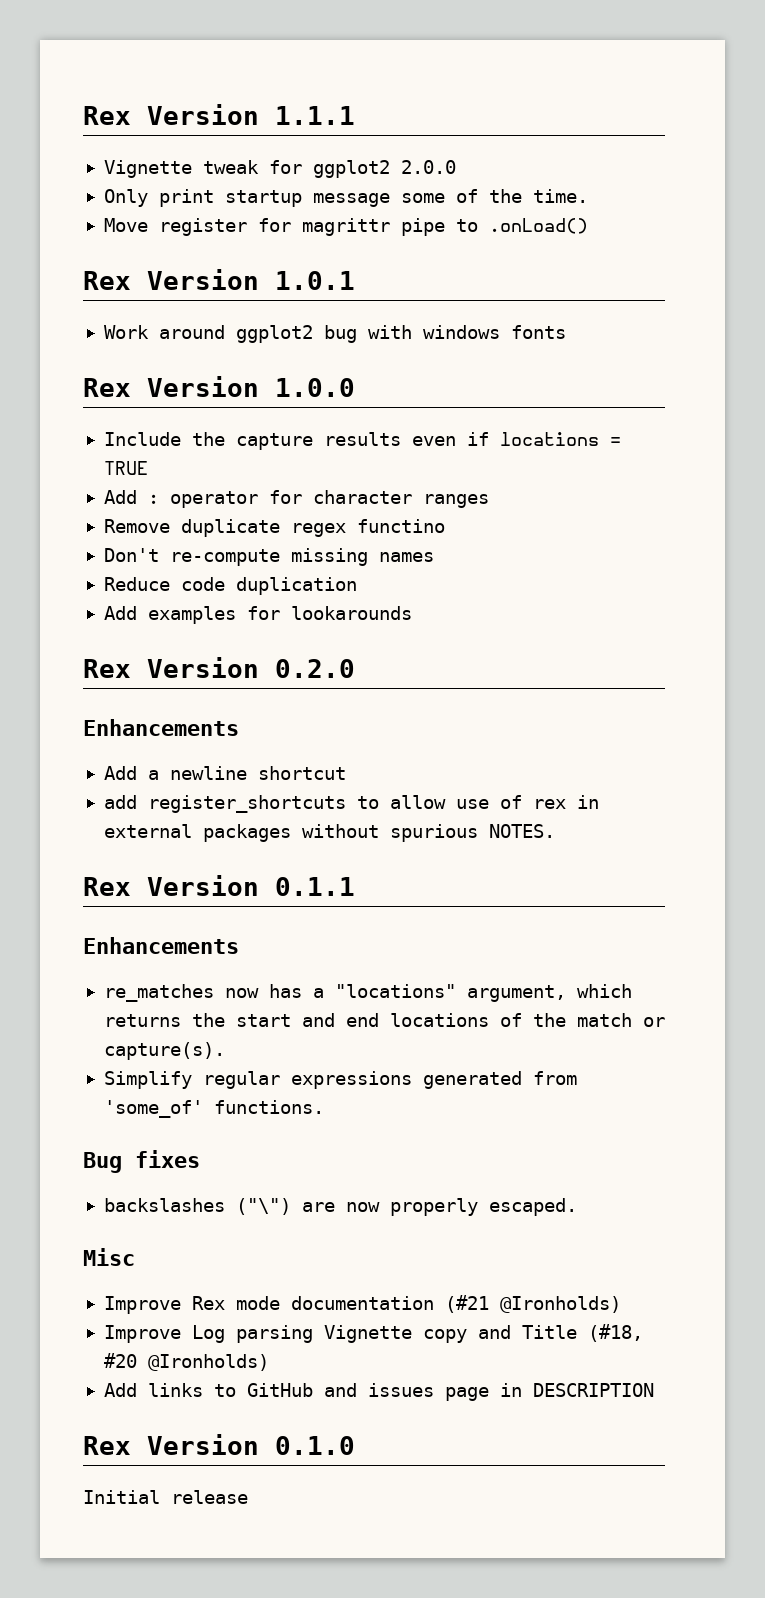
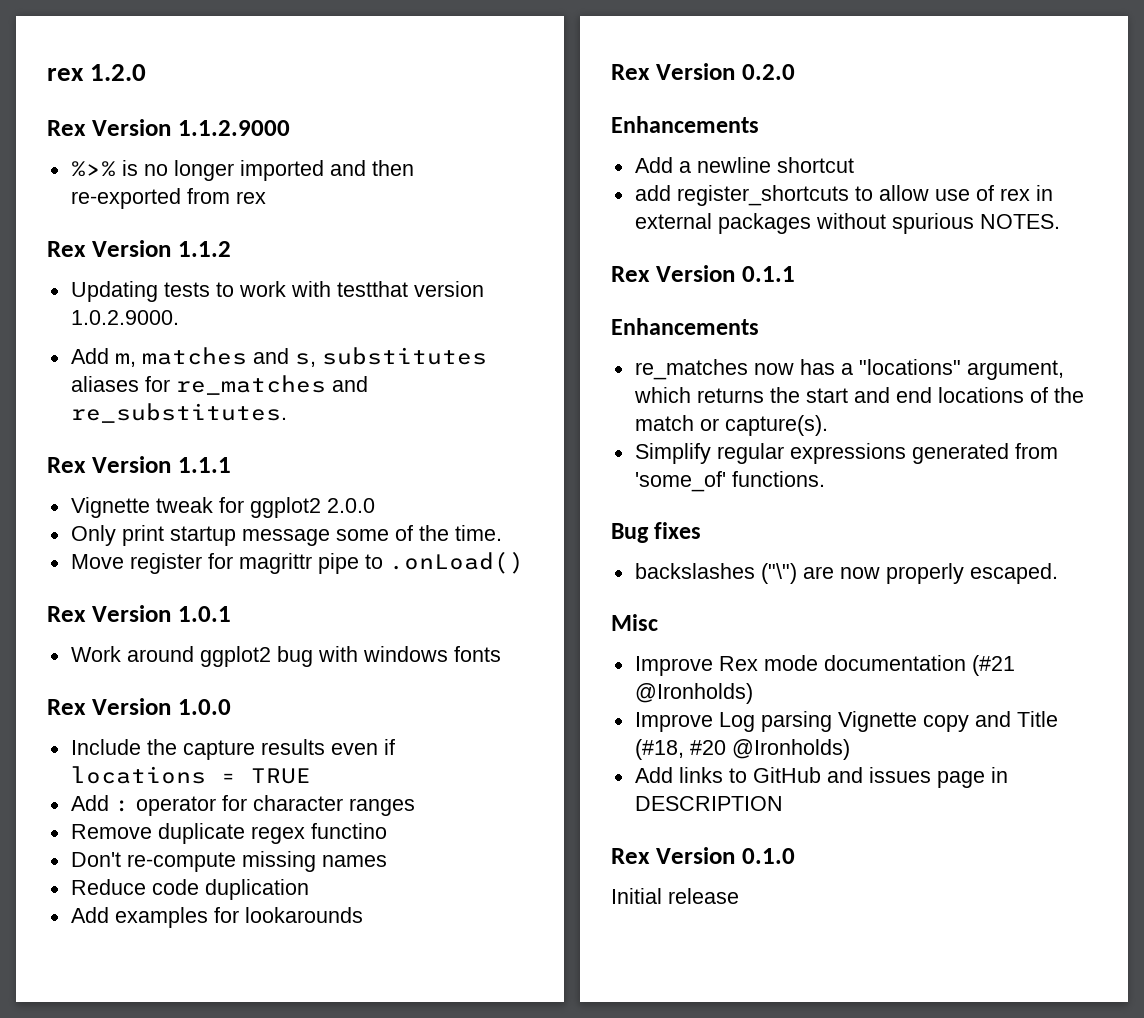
(83, 115) none -> [47,64,147,81] [47,119,290,136] [70,160,414,181] [70,188,266,209] [47,240,231,257] [70,281,484,302] [70,310,179,325] [70,347,487,367] [70,375,368,395] [70,403,287,423] rex 1.2.0 // Rex Version 1.1.2.9000 // %>% is no longer imported and then re-exported from rex // Rex Version 1.1.2 // Updating tests to work with testthat version 1.0.2.9000. // Add m, matches and s, substitutes aliases for re_matches and re_substitutes. //

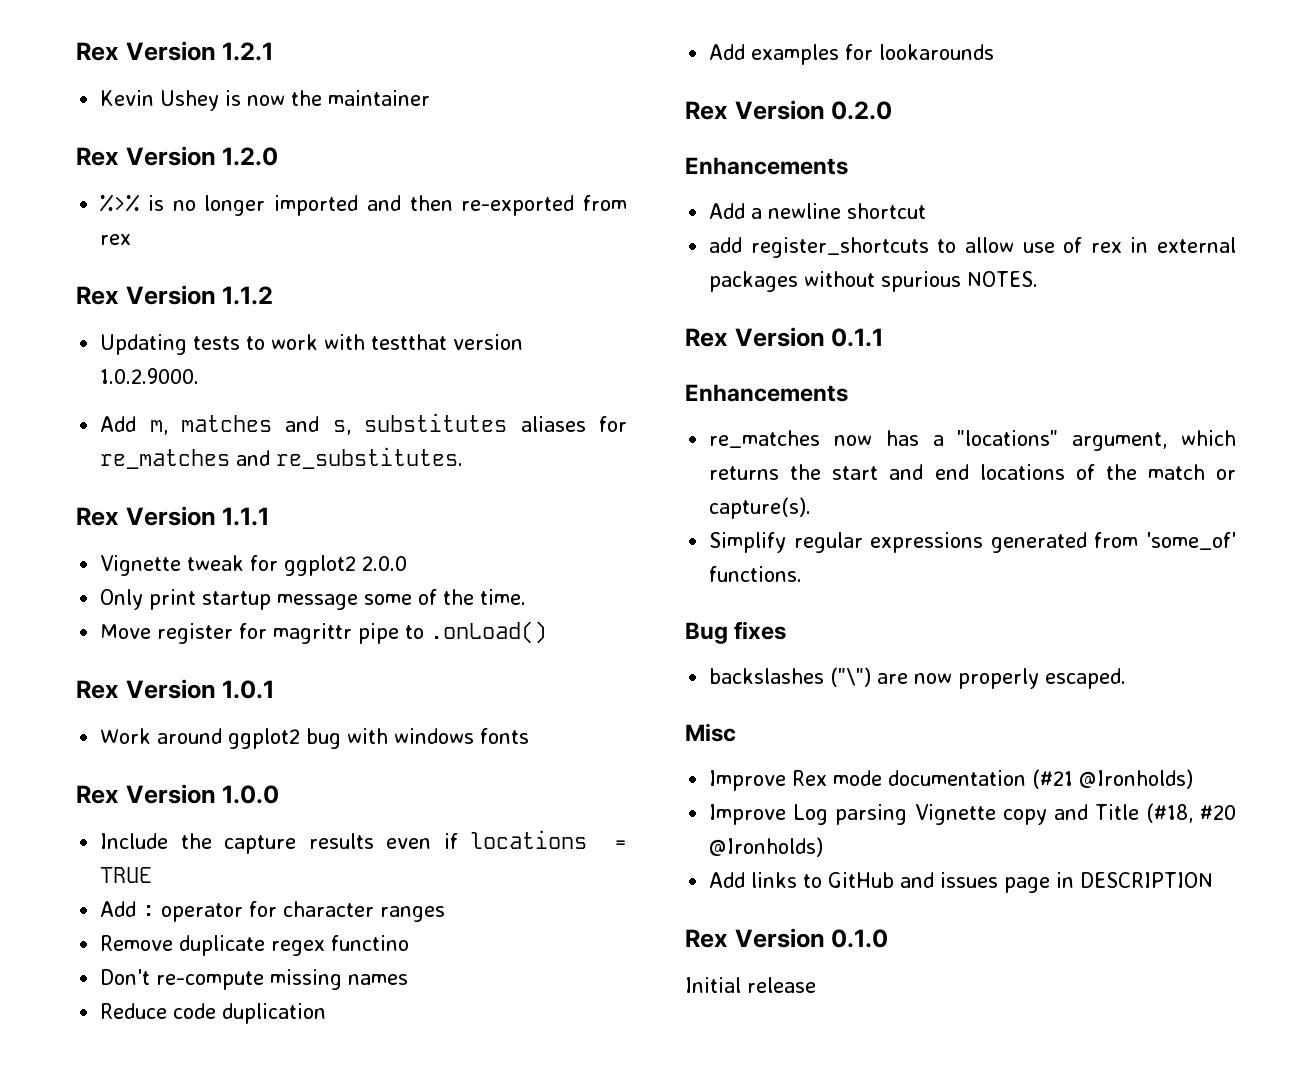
[47,64,147,81] [47,119,290,136] rex 1.2.0 // Rex Version 1.1.2.9000 -> [76,41,274,61] [100,90,431,111] [76,146,279,166] Rex Version 1.2.1 // Kevin Ushey is now the maintainer // Rex Version 1.2.0

